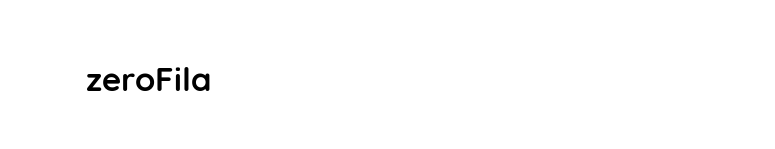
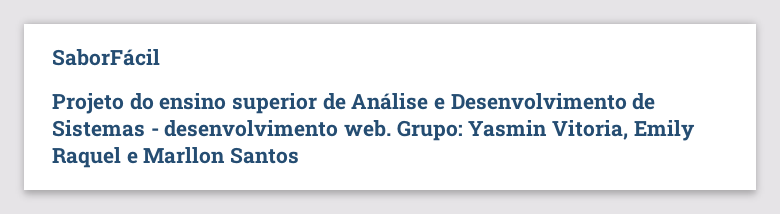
[86,67,212,91] zeroFila -> [52,49,160,66] [52,93,656,114] [52,120,695,141] [52,147,300,168] SaborFácil // Projeto do ensino superior de Análise e Desenvolvimento de Sistemas - desenvolvimento web. Grupo: Yasmin Vitoria, Emily Raquel e Marllon Santos

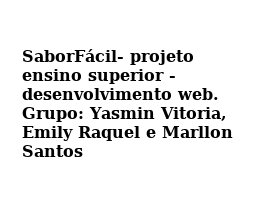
[52,49,160,66] [52,93,656,114] [52,120,145,137] SaborFácil // Projeto do ensino superior de Análise e Desenvolvimento de Sistemas -> [22,49,194,65] [22,69,164,84] SaborFácil- projeto ensino superior

